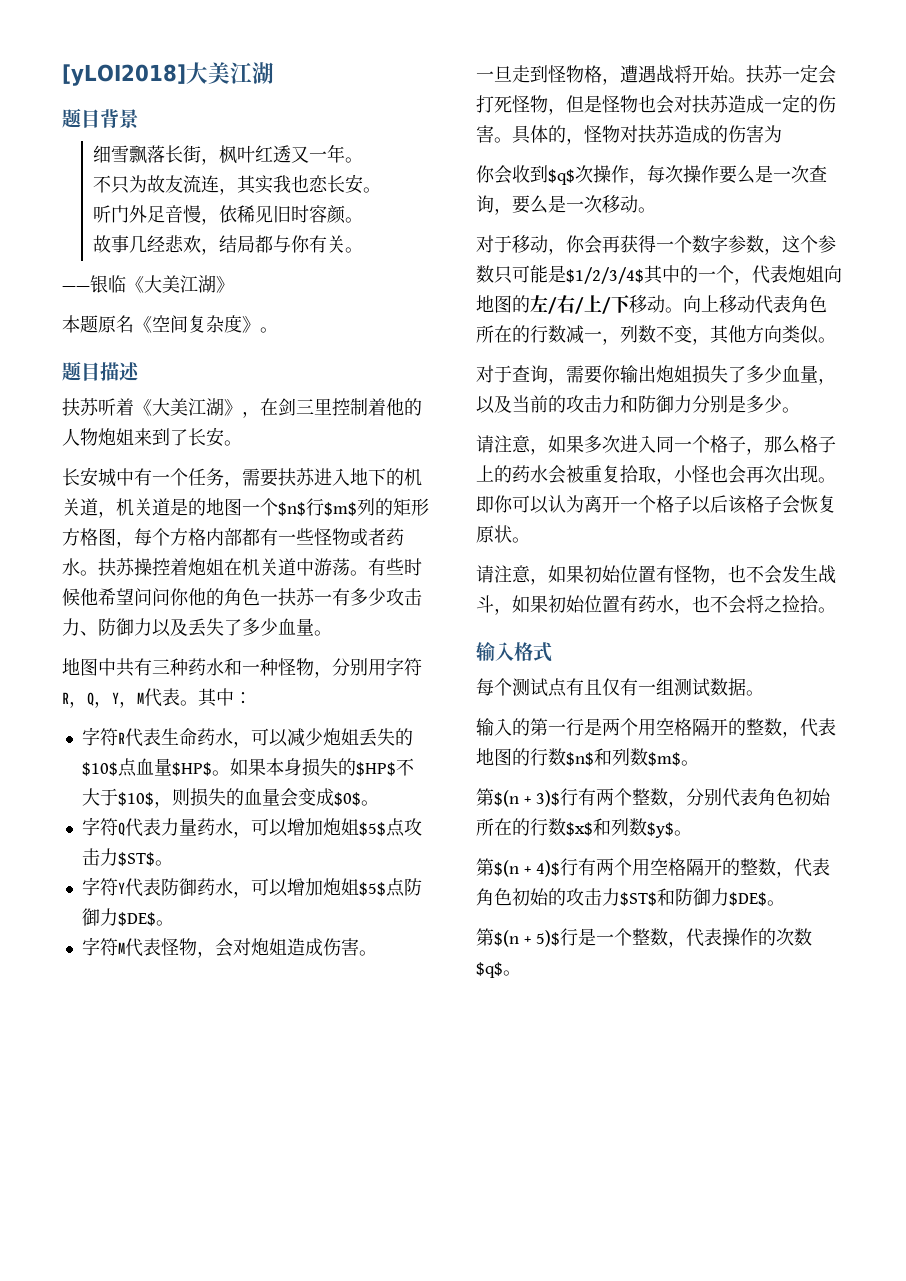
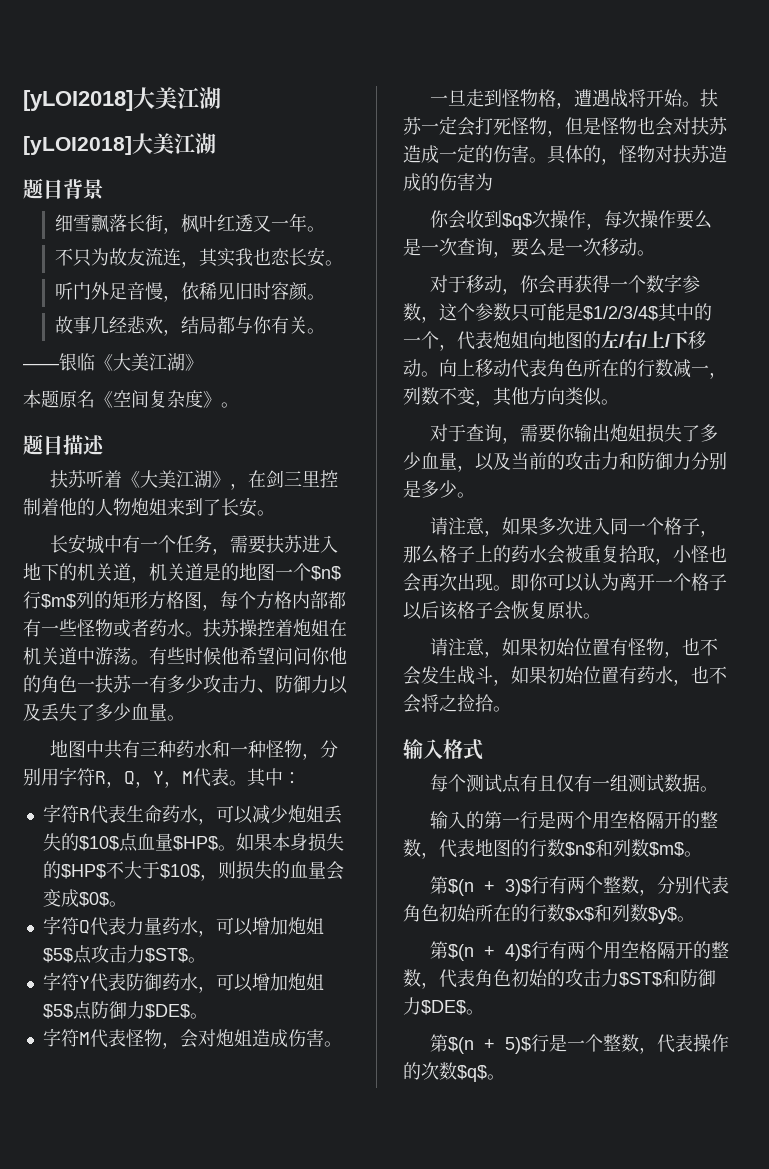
[62,62,274,86] [yLOI2018]大美江湖 -> [23,87,221,111] [23,133,216,155] [yLOI2018]大美江湖 // [yLOI2018]大美江湖

